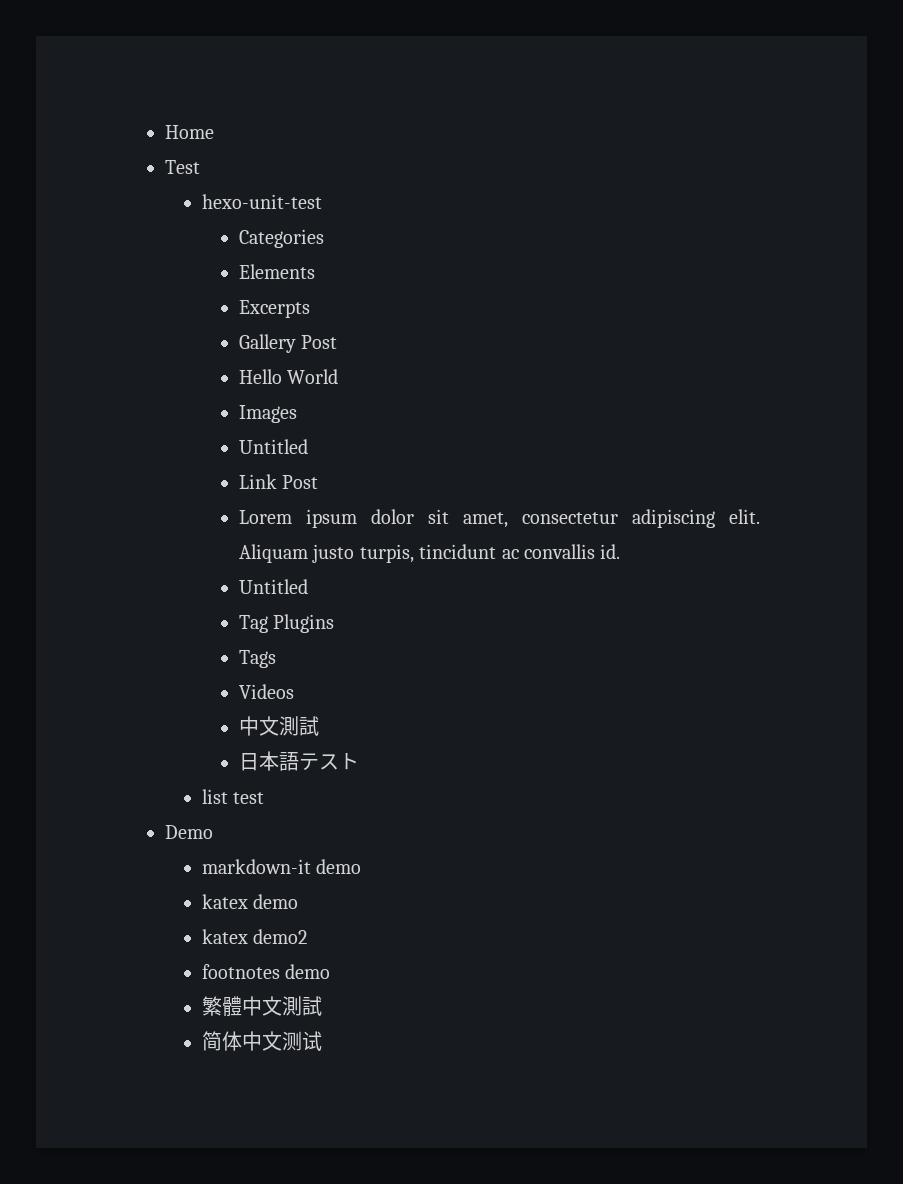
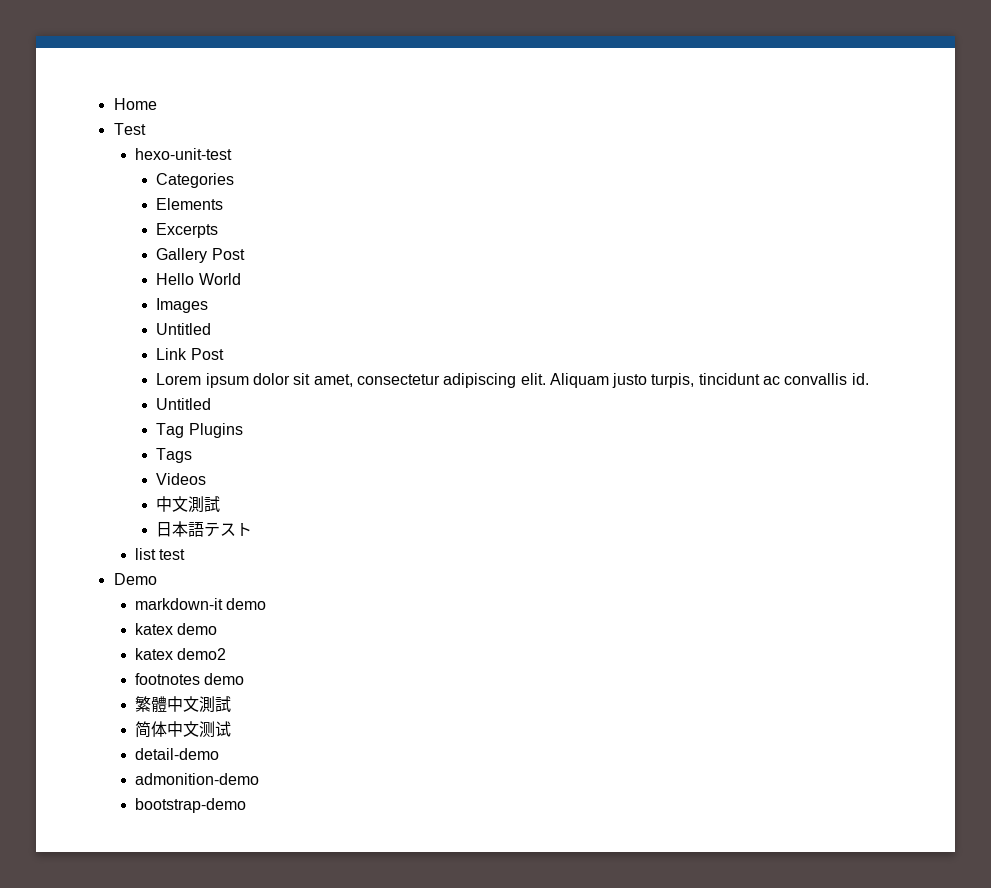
(322, 1041) none -> [134,748,219,760] [134,773,259,785] [134,798,246,813] // detail-demo // admonition-demo // bootstrap-demo

